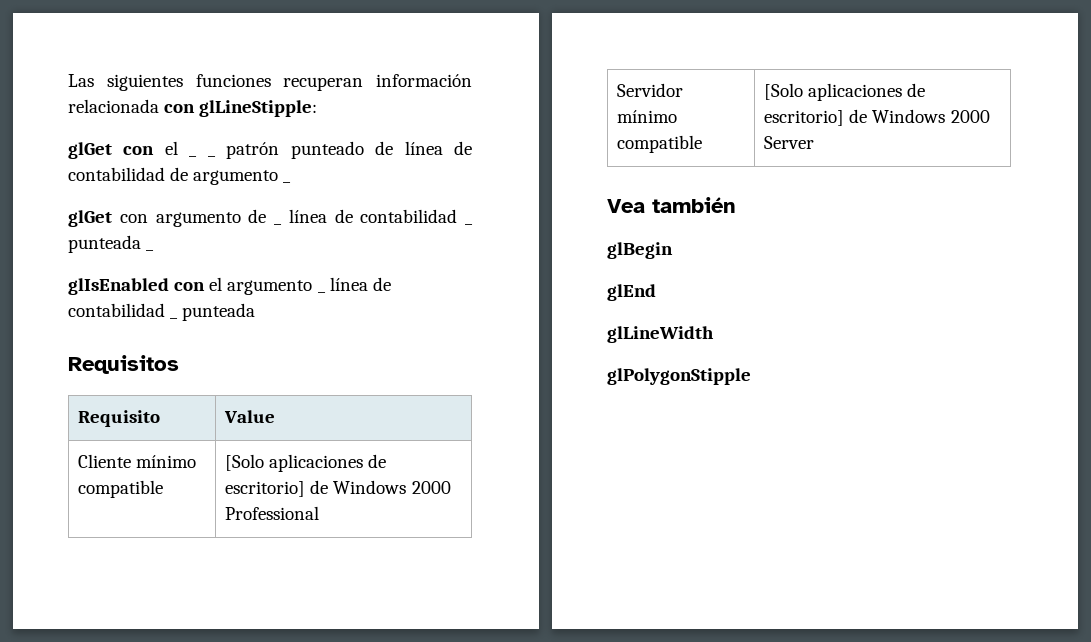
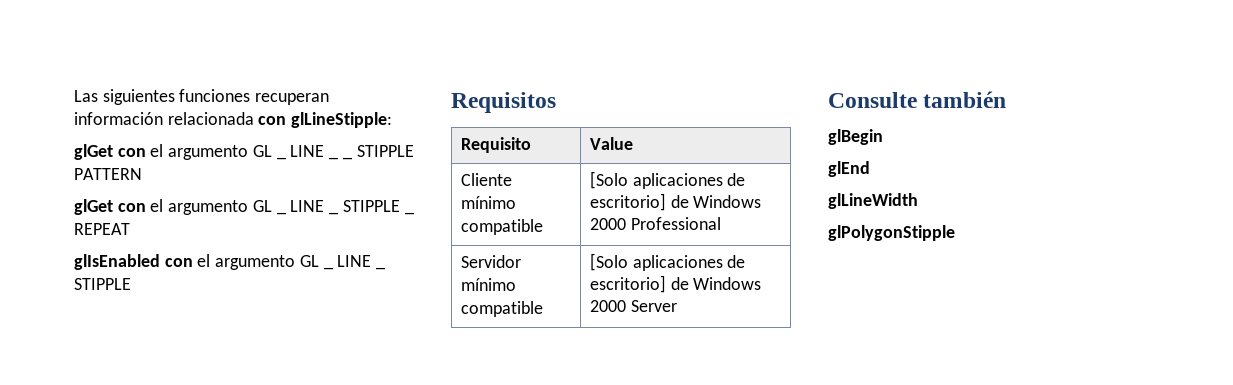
[189,141,473,159] [68,167,292,185] [68,209,267,227] [274,223,282,225] [288,209,458,223] [465,223,473,225] [68,235,155,253] _ _ patrón punteado de línea de contabilidad de argumento _ // glGet con argumento de _ línea de contabilidad _ punteada _ -> [168,145,272,160] [276,157,286,160] [290,145,325,157] [329,157,352,160] [356,145,414,157] [74,168,142,180] [74,199,272,215] [276,212,286,215] [290,200,325,212] [329,212,339,215] [342,200,400,212] [404,212,414,215] [74,223,130,235] argumento GL _ LINE _ _ STIPPLE PATTERN // glGet con el argumento GL _ LINE _ STIPPLE _ REPEAT
[317,291,326,293] [329,277,391,291] [68,303,165,317] [170,303,256,321] _ línea de contabilidad _ punteada -> [299,255,319,267] [323,267,333,270] [337,255,372,267] [376,267,386,270] [74,278,131,290] GL _ LINE _ STIPPLE
[607,199,645,213] Vea -> [828,92,917,108] Consulte

